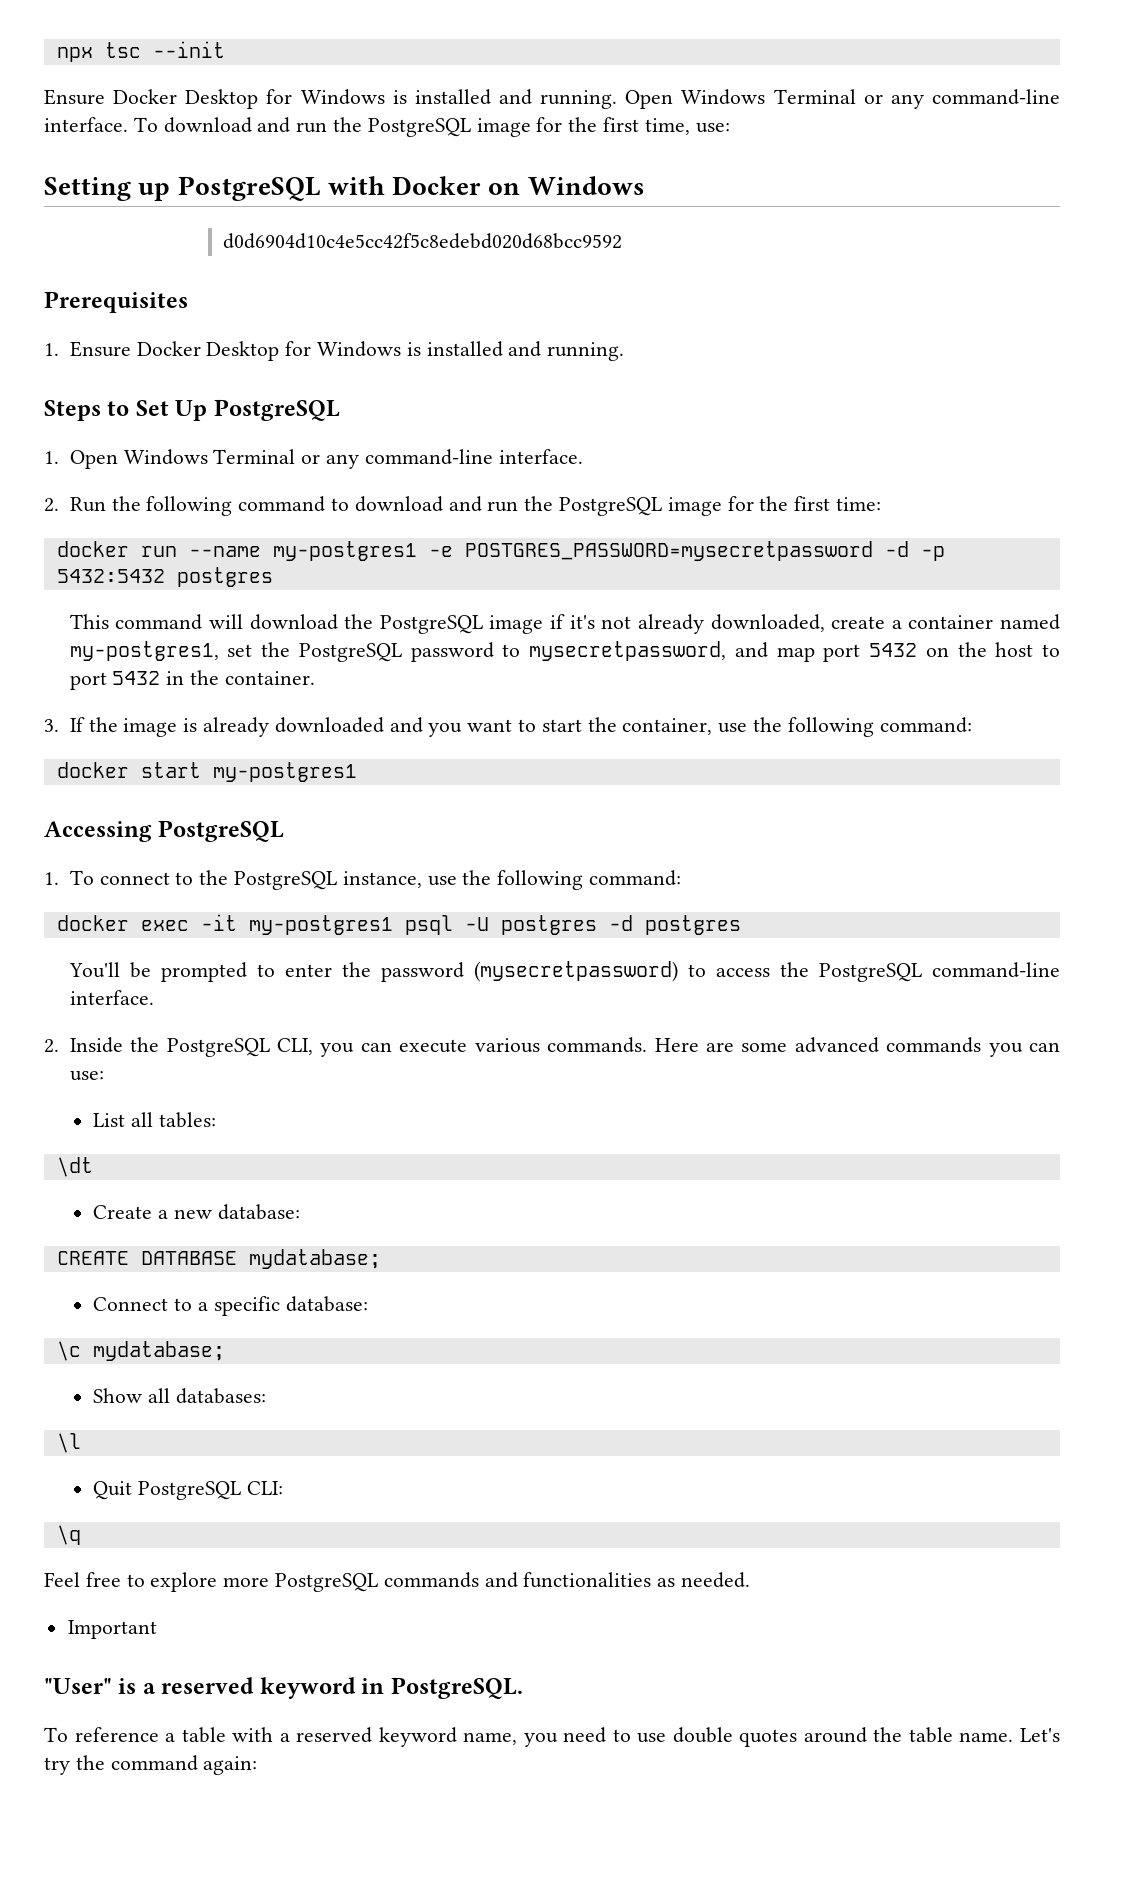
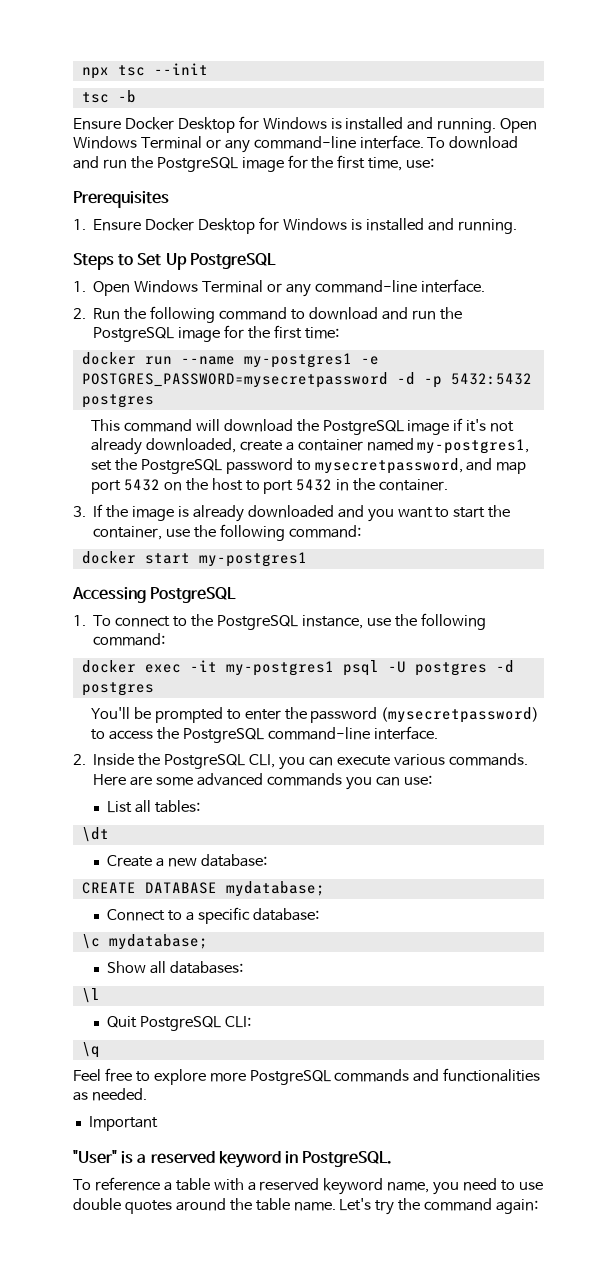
(225, 49) none -> [81,90,136,103] // tsc -b
[44,176,645,201] [223,233,623,249] // Setting up PostgreSQL with Docker on Windows // d0d6904d10c4e5cc42f5c8edebd020d68bcc9592 -> (435, 163) none

